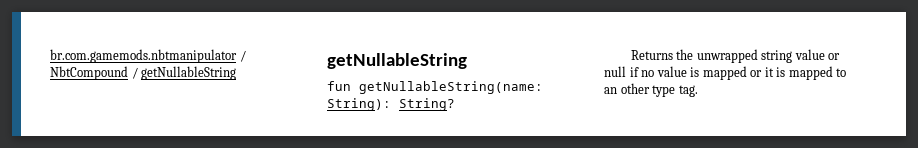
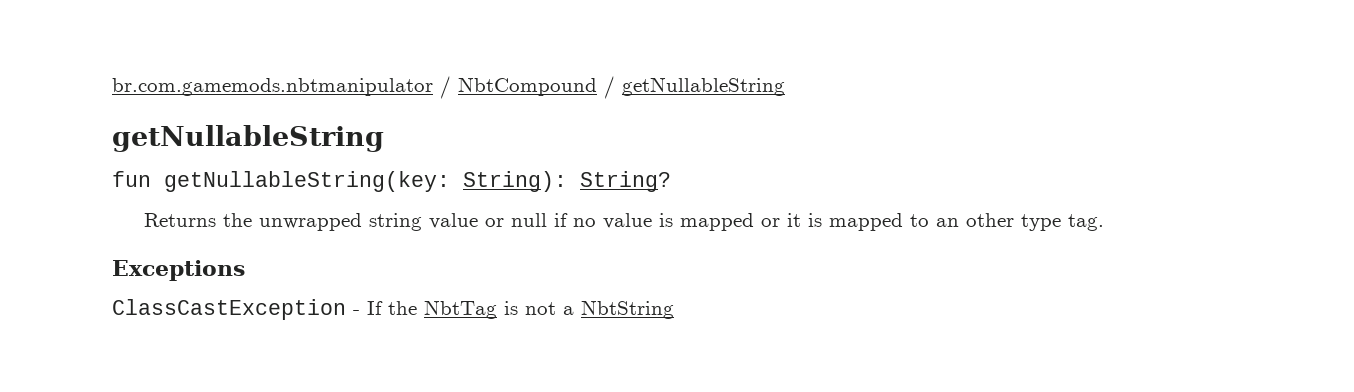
[359,81,543,94] getNullableString(name: -> [164,171,450,192] getNullableString(key:
(698, 91) none -> [112,260,245,281] [112,299,674,320] // Exceptions // ClassCastException - If the NbtTag is not a NbtString

